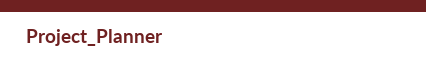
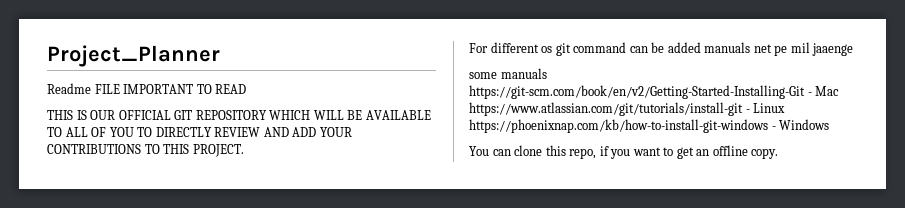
(163, 37) none -> [47,83,247,94] [47,110,431,120] [47,127,352,137] [47,144,244,157] [469,42,854,56] [469,68,547,79] [469,85,840,99] [469,102,786,116] [469,119,830,133] [469,145,779,159] // Readme FILE IMPORTANT TO READ // THIS IS OUR OFFICIAL GIT REPOSITORY WHICH WILL BE AVAILABLE TO ALL OF YOU TO DIRECTLY REVIEW AND ADD YOUR CONTRIBUTIONS TO THIS PROJECT. // For different os git command can be added manuals net pe mil jaaenge // some manuals https://git-scm.com/book/en/v2/Getting-Started-Installing-Git - Mac https://www.atlassian.com/git/tutorials/install-git - Linux https://phoenixnap.com/kb/how-to-install-git-windows - Windows // You can clone this repo, if you want to get an offline copy.

